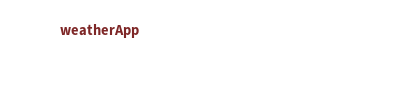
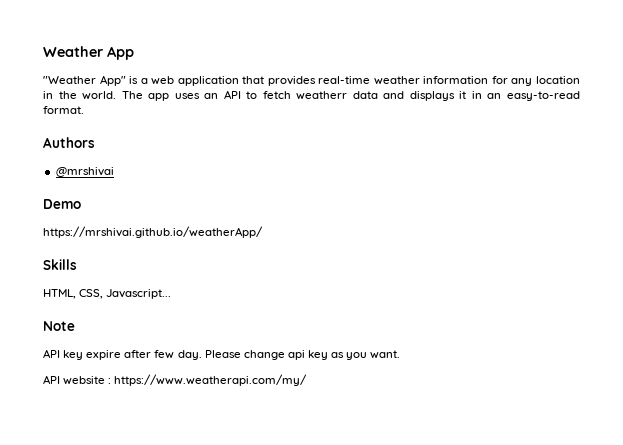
[60,24,139,38] weatherApp -> [43,46,134,60] [43,75,580,86] [43,90,580,101] [43,106,84,114] [43,137,95,148] [55,167,114,177] [43,199,81,209] [43,226,263,238] [43,259,77,270] [43,289,172,299] [43,321,75,331] [43,349,401,360] [43,374,308,386] Weather App // "Weather App" is a web application that provides real-time weather information for any location in the world. The app uses an API to fetch weatherr data and displays it in an easy-to-read format. // Authors // @mrshivai // Demo // https://mrshivai.github.io/weatherApp/ // Skills // HTML, CSS, Javascript... // Note // API key expire after few day. Please change api key as you want. // API website : https://www.weatherapi.com/my/

